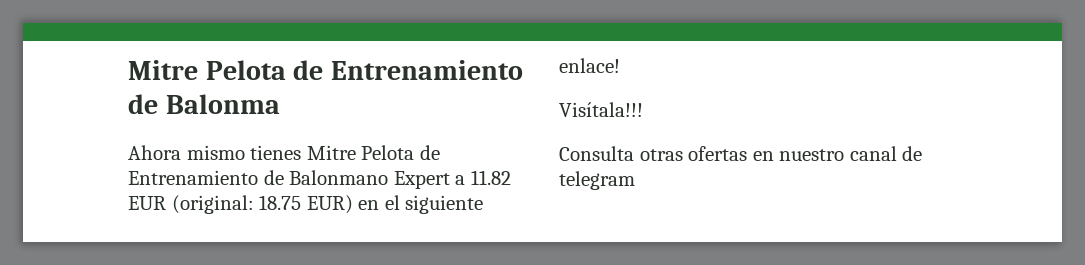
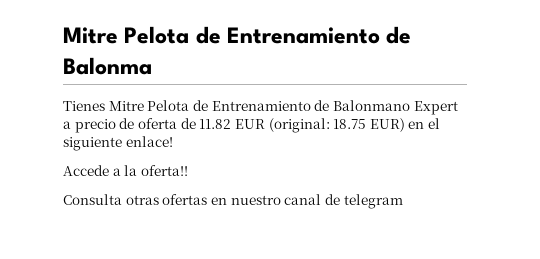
[128,145,302,160] Ahora mismo tienes -> [63,101,105,111] Tienes
(466, 180) none -> [74,118,196,133] precio de oferta de
[559,102,643,117] Visítala!!! -> [63,165,188,176] Accede a la oferta!!

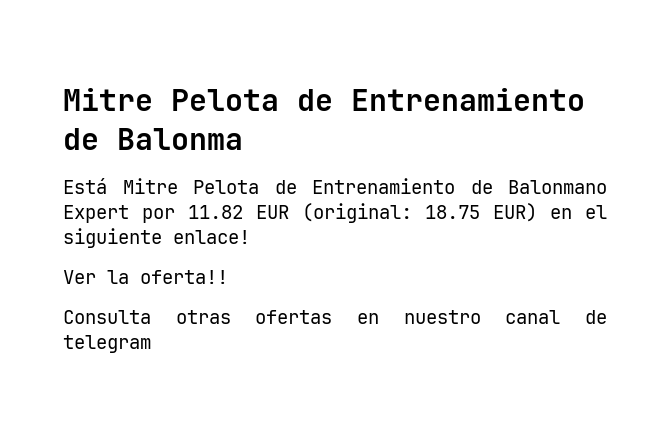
[63,101,105,111] Tienes -> [63,178,107,194] Está
[63,118,196,133] a precio de oferta de -> [142,208,175,223] por
[63,165,121,176] Accede a -> [63,270,96,284] Ver

